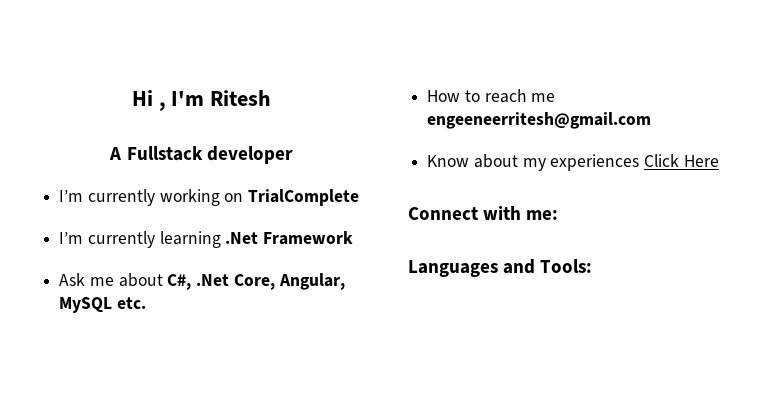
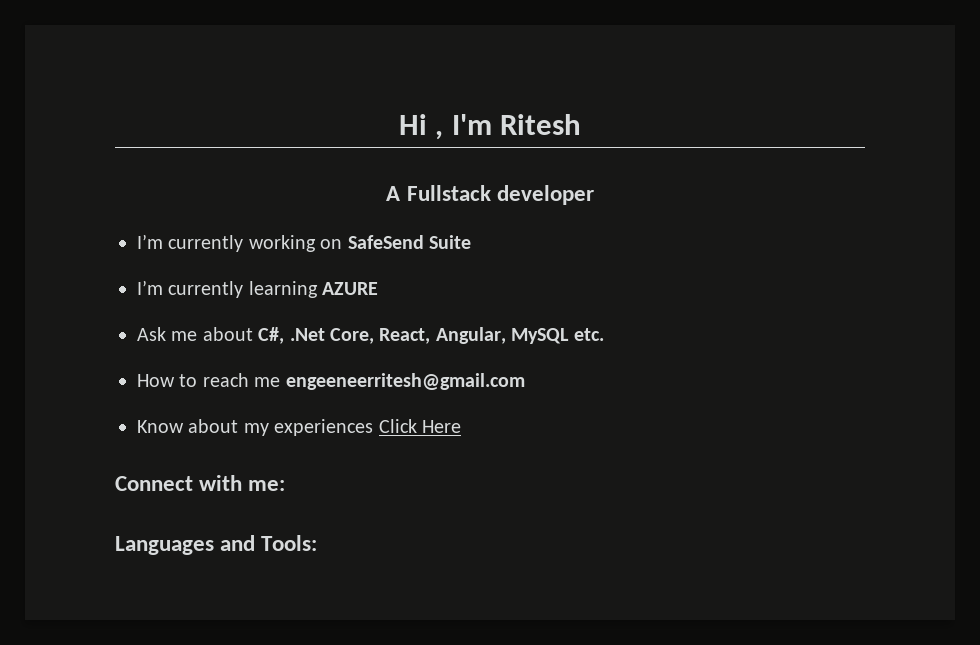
[248,189,360,206] TrialComplete -> [347,235,471,249] SafeSend Suite
[225,231,354,245] .Net Framework -> [322,282,379,295] AZURE
(275, 282) none -> [379,328,431,344] React,

